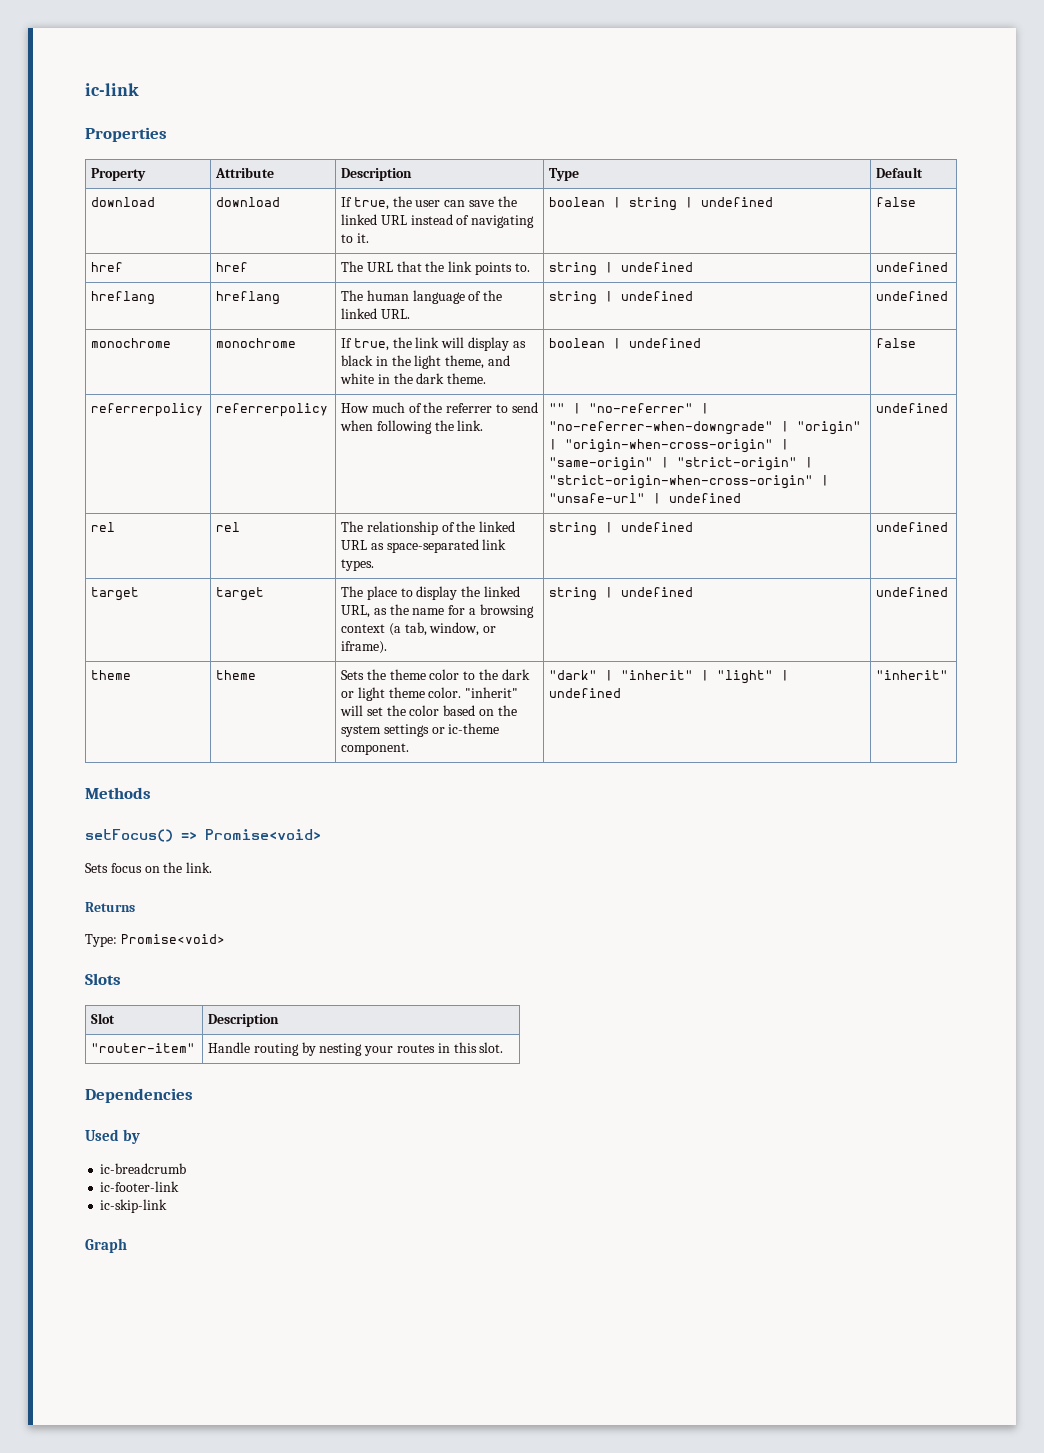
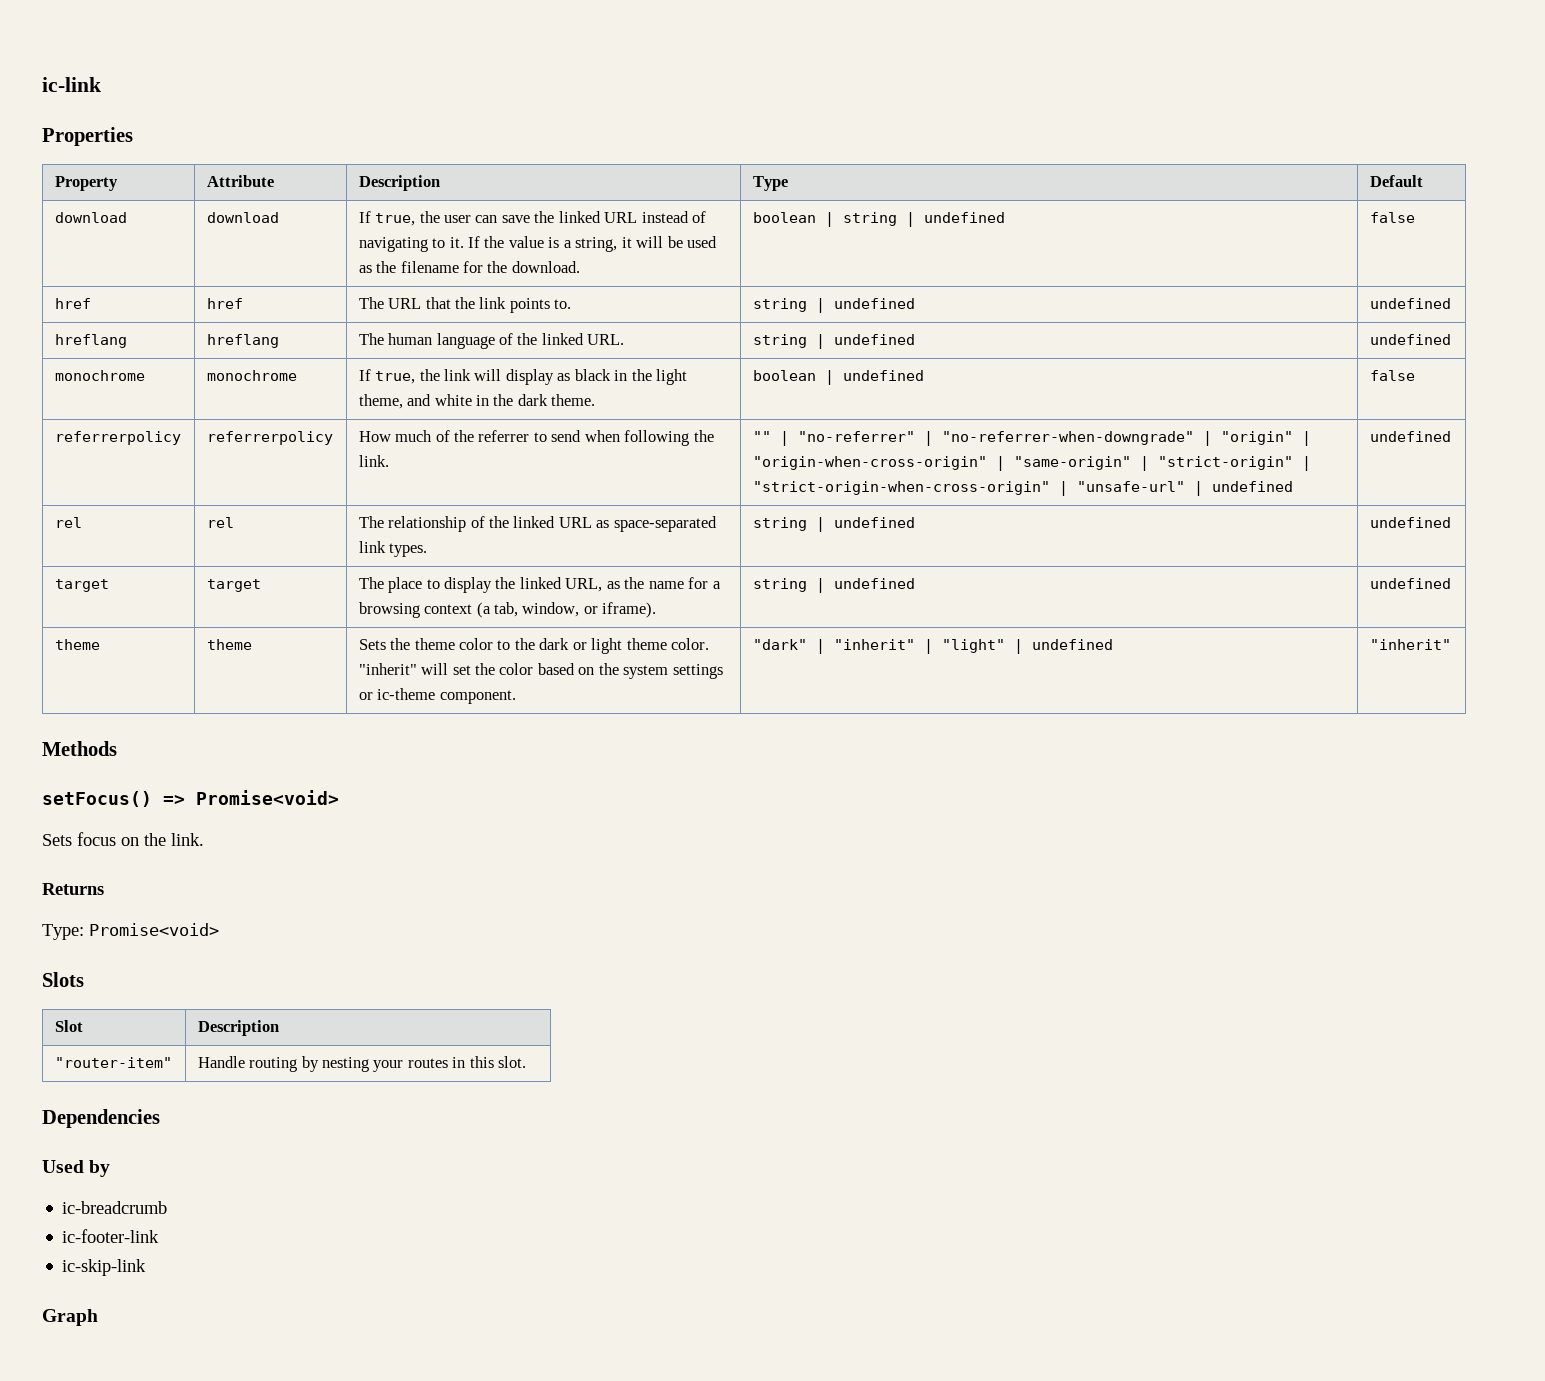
(369, 238) none -> [467,236,718,252] [358,261,580,273] If the value is a string, it will be used as the filename for the download.

